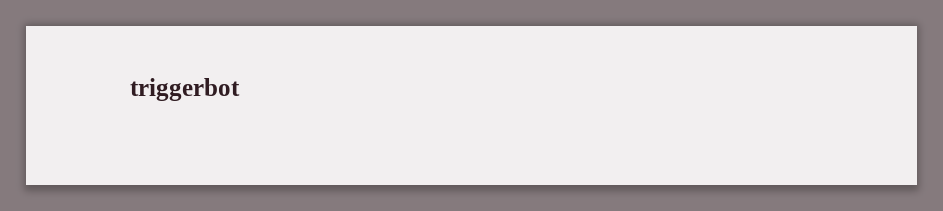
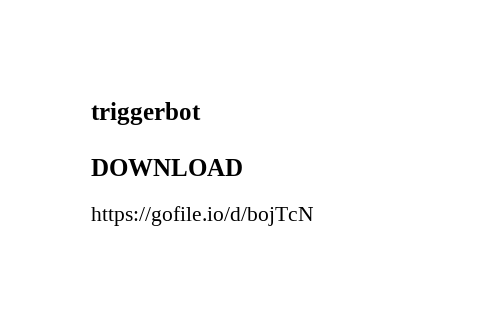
(240, 89) none -> [91,159,243,176] [91,206,314,226] // DOWNLOAD // https://gofile.io/d/bojTcN

